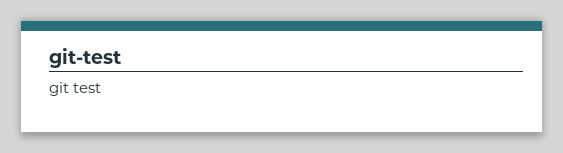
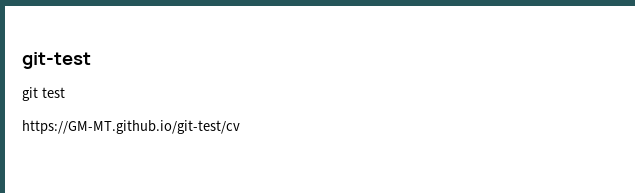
(102, 88) none -> [22,120,240,134] // https://GM-MT.github.io/git-test/cv

